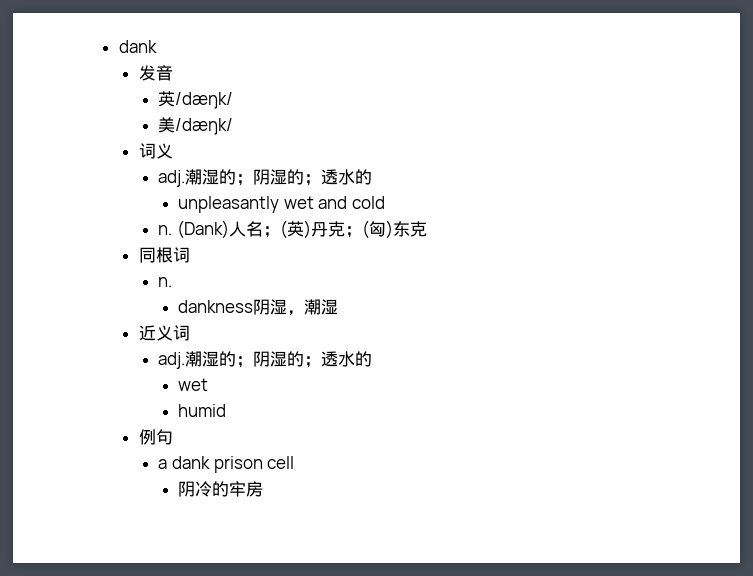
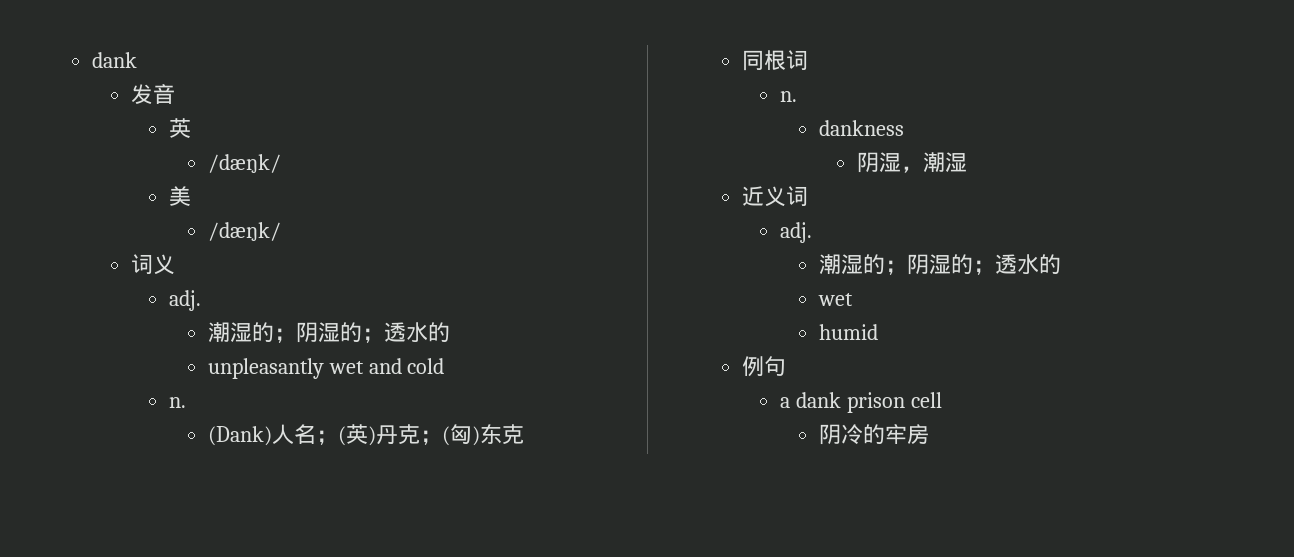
(176, 99) none -> (192, 128) //
(176, 125) none -> (192, 196) //
(186, 178) none -> (202, 300) //
(173, 230) none -> (187, 402) //
(254, 306) none -> (904, 128) //
(186, 360) none -> (813, 232) //

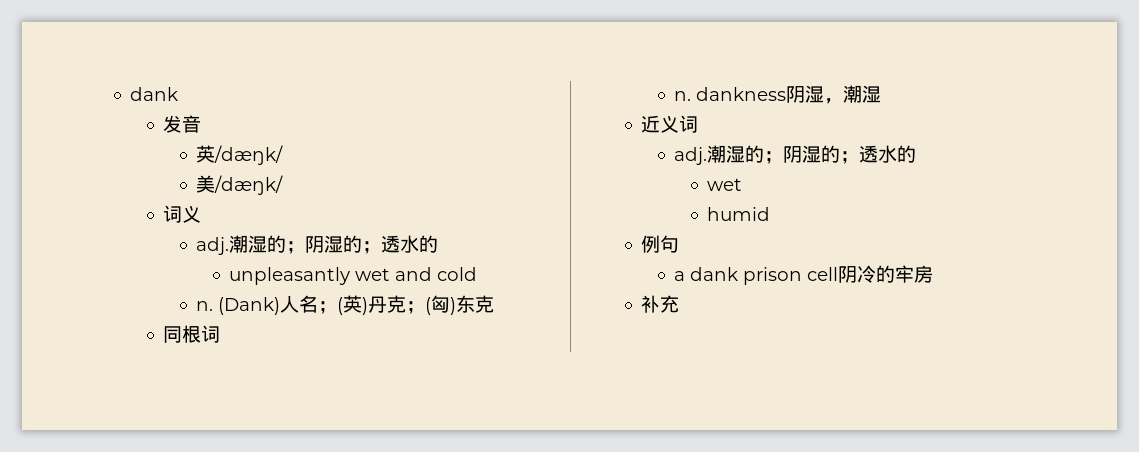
(192, 128) // -> (216, 154) none
(192, 196) // -> (216, 184) none
(202, 300) // -> (230, 246) none
(187, 402) // -> (214, 306) none
(798, 96) // -> (692, 96) none
(904, 128) // -> (787, 94) none
(813, 232) // -> (708, 156) none
(942, 400) // -> (839, 274) none
(929, 434) none -> [641,295,680,313] // 补充

